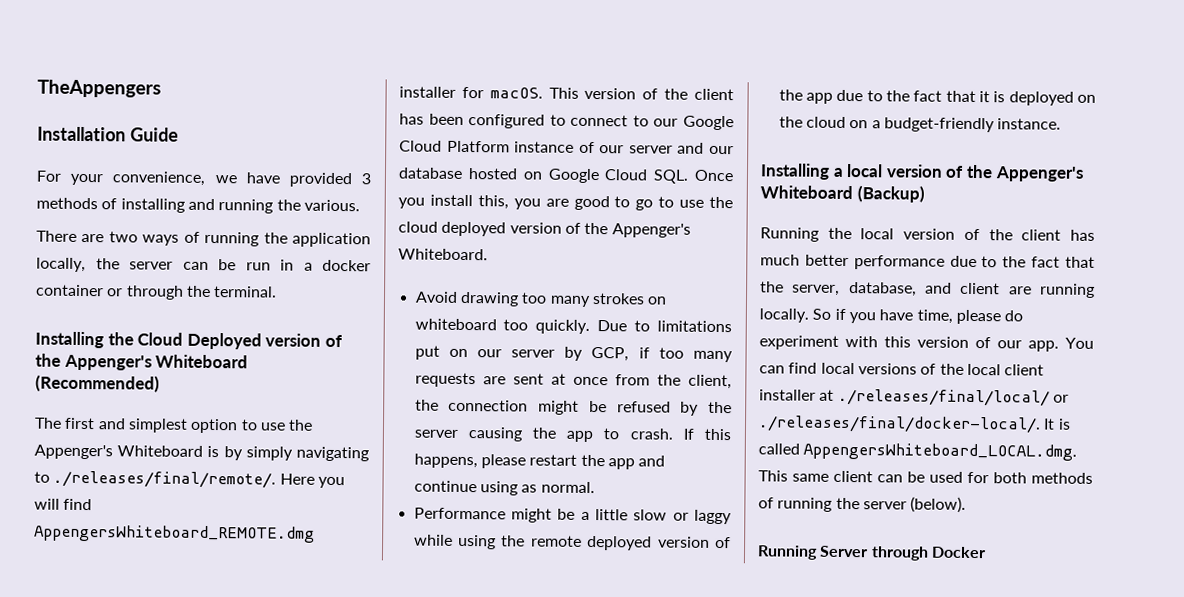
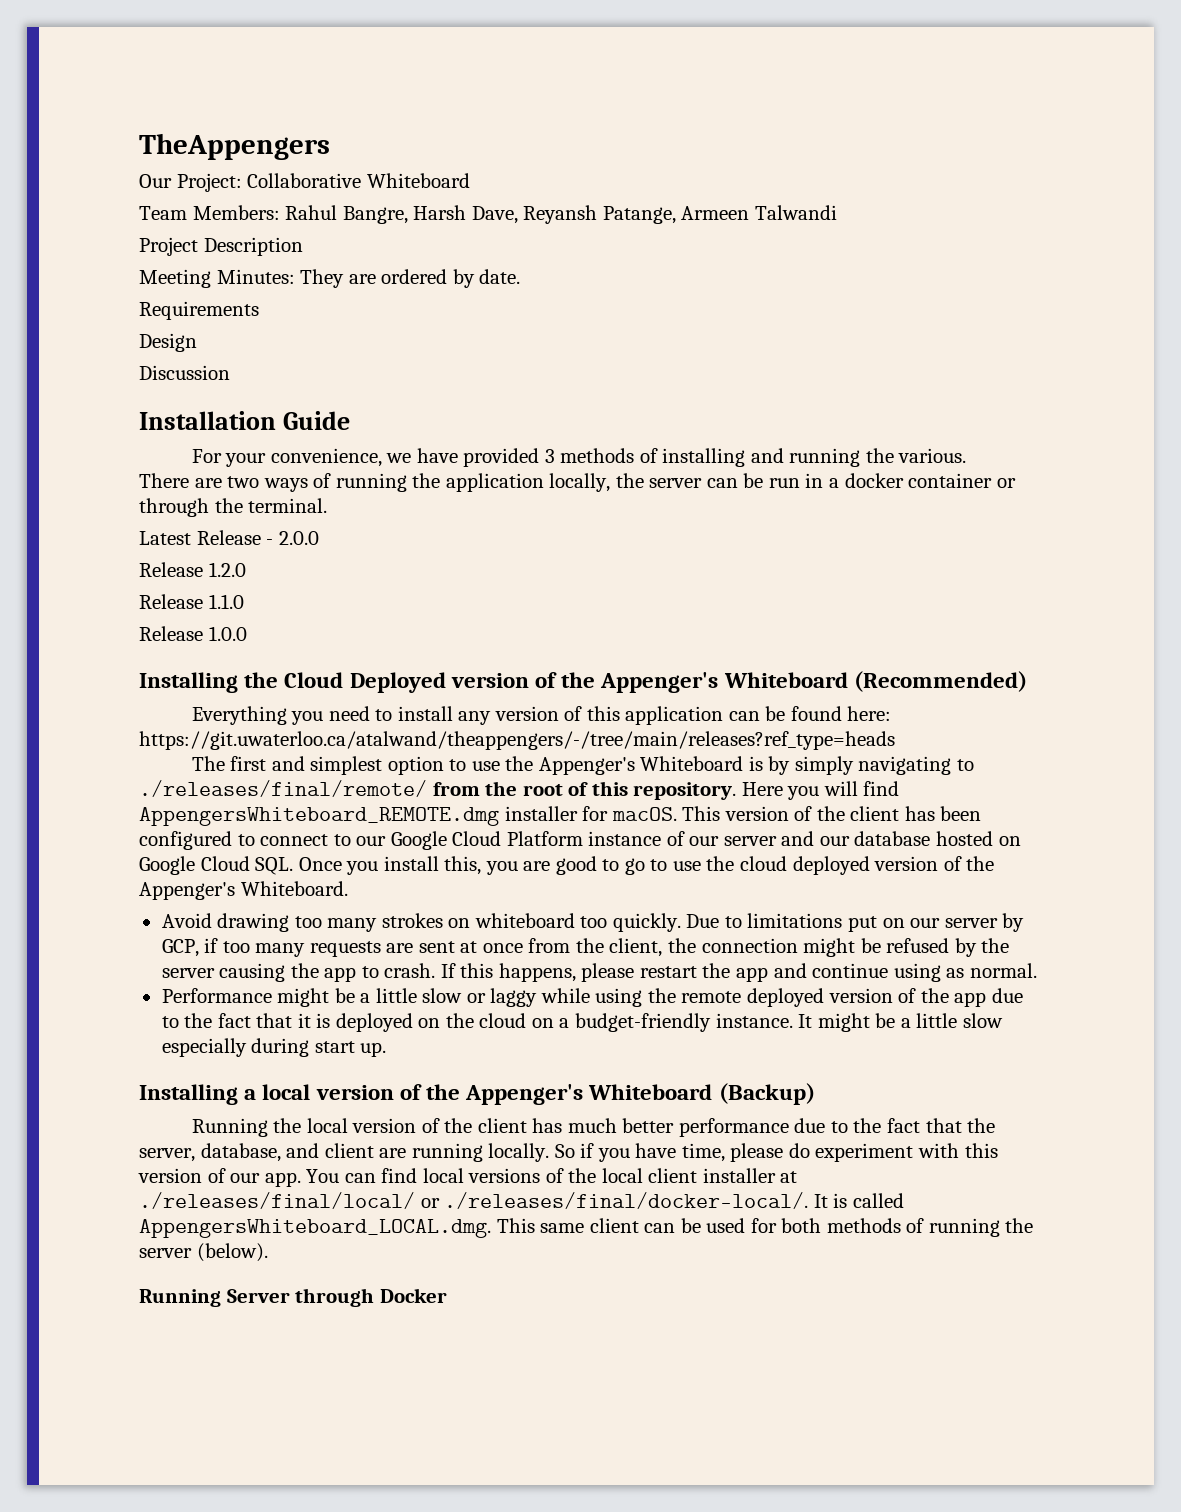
(161, 88) none -> [139,173,470,192] [139,205,837,224] [139,237,303,256] [139,269,521,288] [139,301,259,320] [139,333,197,352] [139,365,230,380] // Our Project: Collaborative Whiteboard // Team Members: Rahul Bangre, Harsh Dave, Reyansh Patange, Armeen Talwandi // Project Description // Meeting Minutes: They are ordered by date. // Requirements // Design // Discussion
(278, 292) none -> [139,530,319,545] [139,562,246,577] [139,594,244,609] [139,626,247,641] // Latest Release - 2.0.0 // Release 1.2.0 // Release 1.1.0 // Release 1.0.0
(160, 383) none -> [191,706,892,725] [139,731,895,750] // Everything you need to install any version of this application can be found here: https://git.uwaterloo.ca/atalwand/theappengers/-/tree/main/releases?ref_type=heads
[53,470,277,489] ./releases/final/remote/. -> [139,780,737,800] ./releases/final/remote/ from the root of this repository.
(1062, 124) none -> [798,1013,1003,1032] [161,1038,387,1057] It might be a little slow especially during start up.

